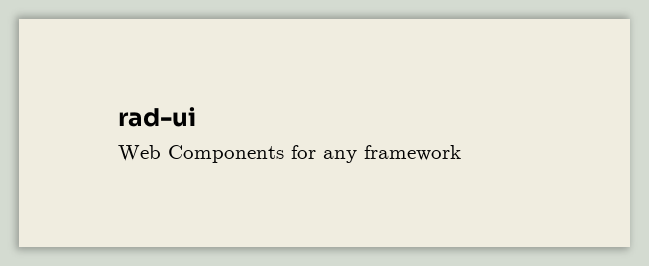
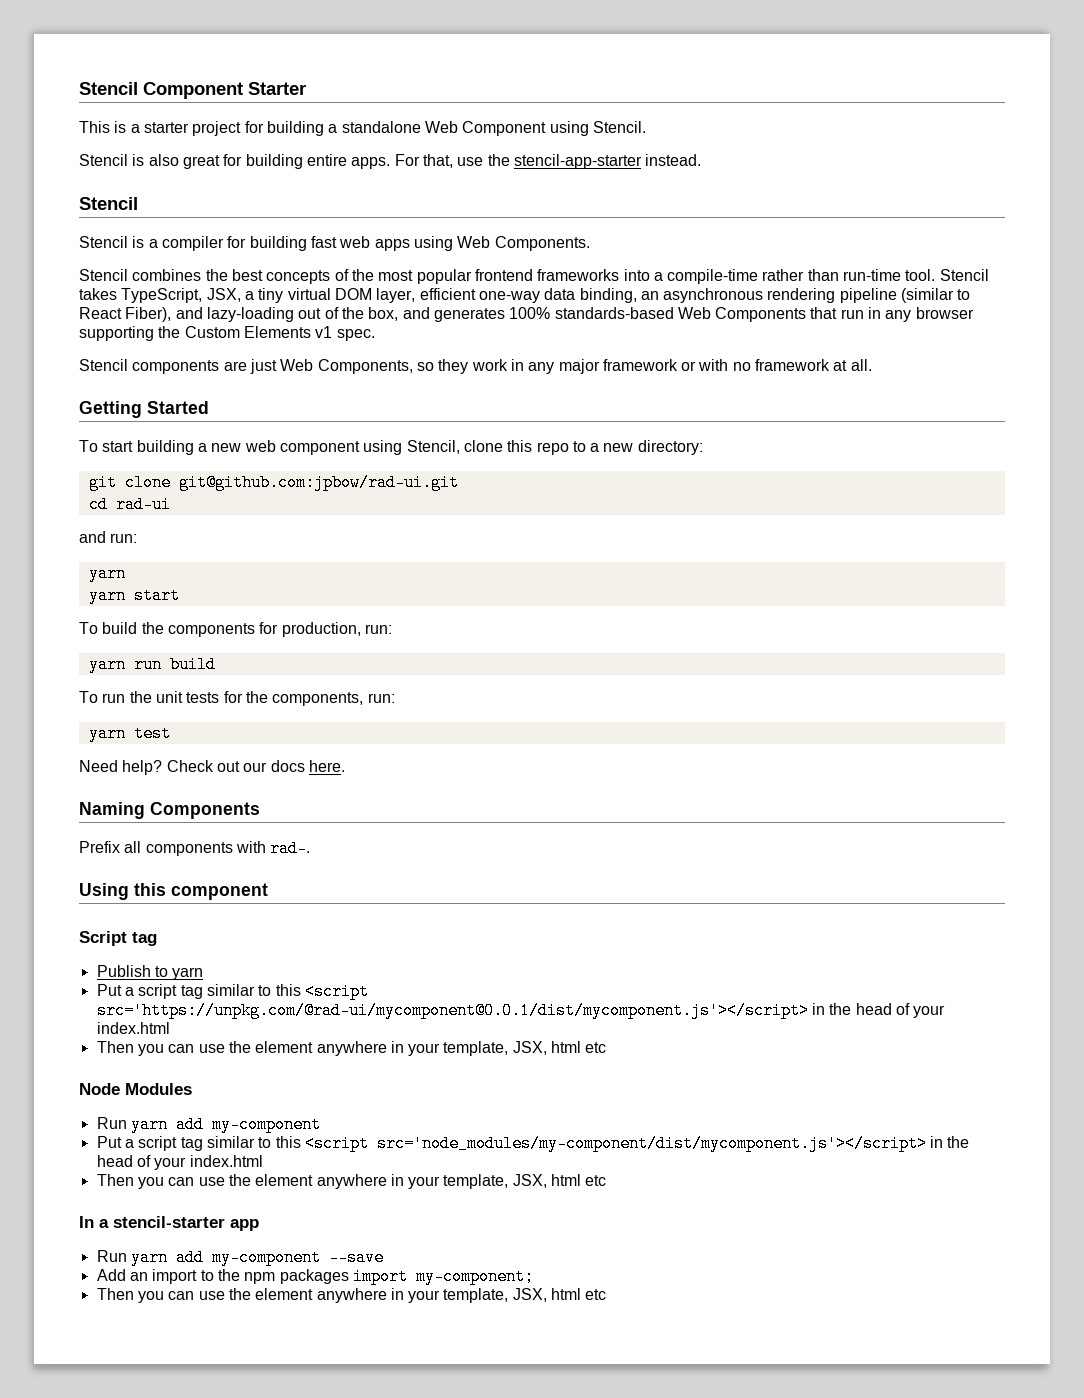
[118,107,196,127] [118,145,461,163] rad-ui // Web Components for any framework -> [79,82,306,99] [79,121,646,136] [79,154,702,169] [79,197,138,210] [79,236,590,251] [79,269,989,284] [79,288,971,303] [79,307,974,322] [79,326,375,341] [79,359,872,374] [79,401,209,418] [79,440,703,455] [88,474,459,491] [88,496,171,513] [79,531,138,543] [88,565,126,582] [88,587,180,604] [79,622,392,637] [88,656,216,673] [79,691,395,706] [88,725,171,742] [79,760,345,775] [79,802,260,819] [79,840,311,857] [79,883,268,900] [79,931,157,946] [96,965,204,980] [96,983,369,1000] [96,1002,946,1019] [96,1022,170,1034] [96,1041,607,1056] [79,1083,192,1095] [96,1116,321,1133] [96,1135,970,1152] [96,1155,263,1170] [96,1174,607,1189] [79,1216,259,1231] [96,1249,384,1266] [96,1268,534,1285] [96,1288,607,1303] Stencil Component Starter // This is a starter project for building a standalone Web Component using Stencil. // Stencil is also great for building entire apps. For that, use the stencil-app-starter instead. // Stencil // Stencil is a compiler for building fast web apps using Web Components. // Stencil combines the best concepts of the most popular frontend frameworks into a compile-time rather than run-time tool. Stencil takes TypeScript, JSX, a tiny virtual DOM layer, efficient one-way data binding, an asynchronous rendering pipeline (similar to React Fiber), and lazy-loading out of the box, and generates 100% standards-based Web Components that run in any browser supporting the Custom Elements v1 spec. // Stencil components are just Web Components, so they work in any major framework or with no framework at all. // Getting Started // To start building a new web component using Stencil, clone this repo to a new directory: // git clone git@github.com:jpbow/rad-ui.git // cd rad-ui // and run: // yarn // yarn start // To build the components for production, run: // yarn run build // To run the unit tests for the components, run: // yarn test // Need help? Check out our docs here. // Naming Components // Prefix all components with rad-. // Using this component // Script tag // Publish to yarn // Put a script tag similar to this <script src='https://unpkg.com/@rad-ui/mycomponent@0.0.1/dist/mycomponent.js'></script> in the head of your index.html // Then you can use the element anywhere in your template, JSX, html etc // Node Modules // Run yarn add my-component // Put a script tag similar to this <script src='node_modules/my-component/dist/mycomponent.js'></script> in the head of your index.html // Then you can use the element anywhere in your template, JSX, html etc // In a stencil-starter app // Run yarn add my-component --save // Add an import to the npm packages import my-component; // Then you can use the element anywhere in your template, JSX, html etc

